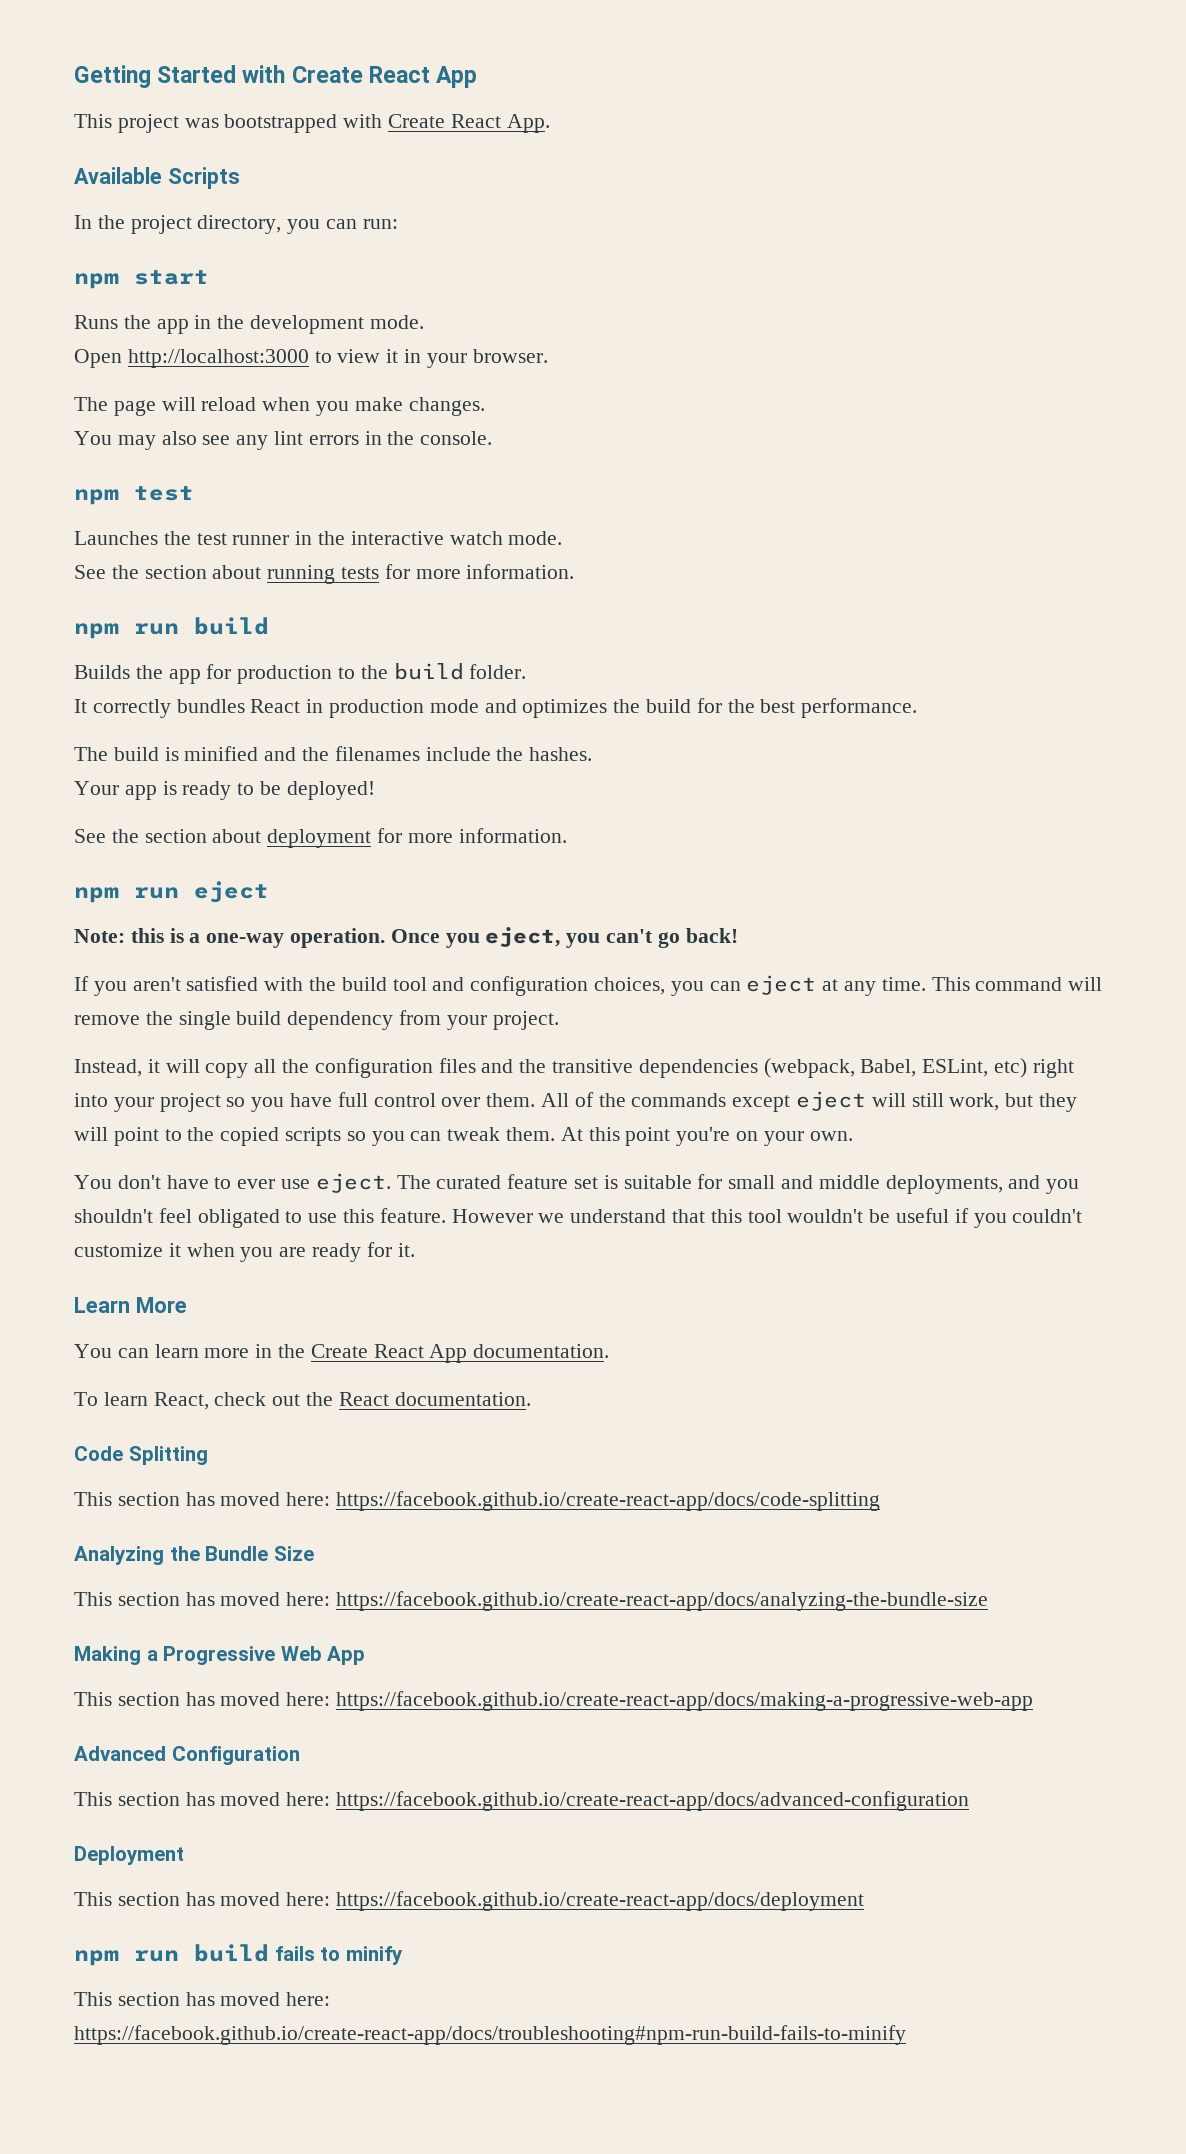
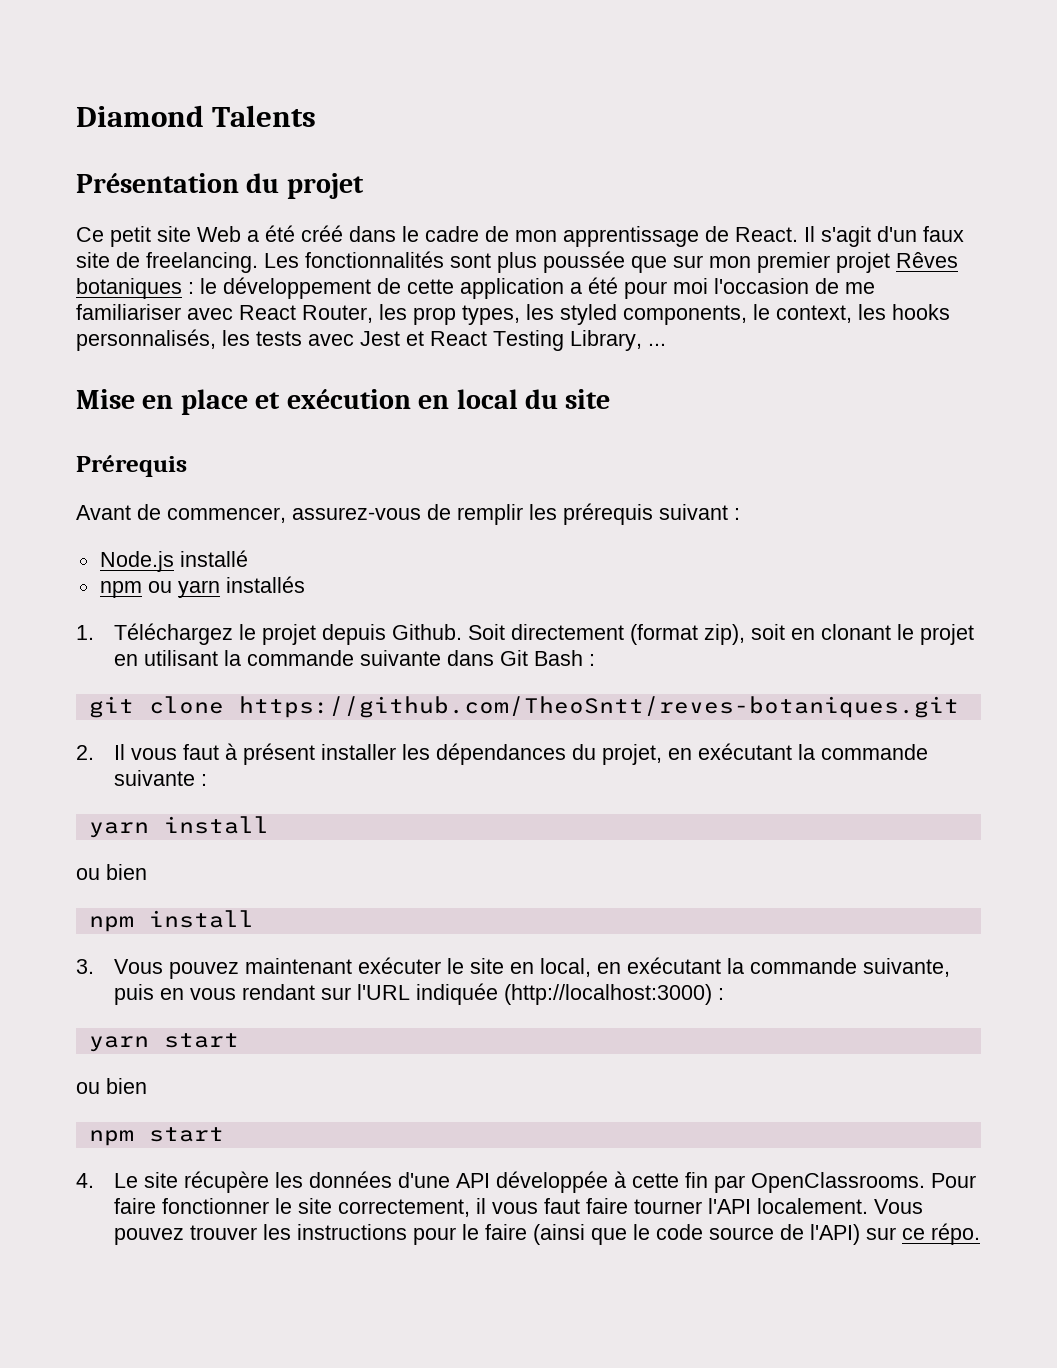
[74,65,478,88] [74,114,550,133] [74,167,240,189] [74,215,398,234] [74,270,209,289] [74,315,424,334] [74,349,548,368] [74,397,485,416] [74,431,493,450] [74,486,194,505] [74,531,563,545] [74,564,575,584] [74,617,269,639] [74,663,527,684] [74,698,918,718] [74,746,593,761] [74,781,375,800] [74,828,567,848] [74,881,269,903] [74,927,738,948] [74,975,1103,996] [74,1010,559,1030] [74,1058,1074,1078] [74,1091,1078,1112] [74,1127,853,1146] [74,1173,1080,1194] [74,1208,1083,1228] [74,1242,415,1262] [74,1297,187,1313] [74,1344,610,1363] [74,1392,531,1410] [74,1446,208,1465] [74,1491,881,1511] [74,1546,314,1565] [74,1591,989,1611] [74,1646,366,1665] [74,1691,1034,1711] [74,1746,300,1765] [74,1791,970,1811] [74,1846,184,1865] [74,1891,865,1911] [74,1944,403,1966] [74,1992,331,2006] [74,2025,906,2045] Getting Started with Create React App // This project was bootstrapped with Create React App. // Available Scripts // In the project directory, you can run: // npm start // Runs the app in the development mode. // Open http://localhost:3000 to view it in your browser. // The page will reload when you make changes. // You may also see any lint errors in the console. // npm test // Launches the test runner in the interactive watch mode. // See the section about running tests for more information. // npm run build // Builds the app for production to the build folder. // It correctly bundles React in production mode and optimizes the build for the best performance. // The build is minified and the filenames include the hashes. // Your app is ready to be deployed! // See the section about deployment for more information. // npm run eject // Note: this is a one-way operation. Once you eject, you can't go back! // If you aren't satisfied with the build tool and configuration choices, you can eject at any time. This command will remove the single build dependency from your project. // Instead, it will copy all the configuration files and the transitive dependencies (webpack, Babel, ESLint, etc) right into your project so you have full control over them. All of the commands except eject will still work, but they will point to the copied scripts so you can tweak them. At this point you're on your own. // You don't have to ever use eject. The curated feature set is suitable for small and middle deployments, and you shouldn't feel obligated to use this feature. However we understand that this tool wouldn't be useful if you couldn't customize it when you are ready for it. // Learn More // You can learn more in the Create React App documentation. // To learn React, check out the React documentation. // Code Splitting // This section has moved here: https://facebook.github.io/create-react-app/docs/code-splitting // Analyzing the Bundle Size // This section has moved here: https://facebook.github.io/create-react-app/docs/analyzing-the-bundle-size // Making a Progressive Web App // This section has moved here: https://facebook.github.io/create-react-app/docs/making-a-progressive-web-app // Advanced Configuration // This section has moved here: https://facebook.github.io/create-react-app/docs/advanced-configuration // Deployment // This section has moved here: https://facebook.github.io/create-react-app/docs/deployment // npm run build fails to minify // This section has moved here: https://facebook.github.io/create-react-app/docs/troubleshooting#npm-run-build-fails-to-minify -> [76,105,317,127] [76,173,364,199] [76,225,964,247] [76,251,958,273] [76,277,875,299] [76,304,950,325] [76,329,666,351] [76,389,611,415] [76,455,187,477] [76,503,740,525] [99,550,248,572] [99,576,305,598] [76,623,975,645] [114,650,596,666] [88,696,959,718] [76,743,929,765] [114,770,208,786] [88,816,269,838] [76,864,147,880] [88,910,254,932] [76,957,951,979] [114,983,725,1005] [88,1033,239,1052] [76,1078,147,1094] [88,1127,224,1146] [76,1171,977,1193] [114,1198,924,1217] [114,1223,981,1245] Diamond Talents // Présentation du projet // Ce petit site Web a été créé dans le cadre de mon apprentissage de React. Il s'agit d'un faux site de freelancing. Les fonctionnalités sont plus poussée que sur mon premier projet Rêves botaniques : le développement de cette application a été pour moi l'occasion de me familiariser avec React Router, les prop types, les styled components, le context, les hooks personnalisés, les tests avec Jest et React Testing Library, ... // Mise en place et exécution en local du site // Prérequis // Avant de commencer, assurez-vous de remplir les prérequis suivant : // Node.js installé // npm ou yarn installés // 1. Téléchargez le projet depuis Github. Soit directement (format zip), soit en clonant le projet en utilisant la commande suivante dans Git Bash : // git clone https://github.com/TheoSntt/reves-botaniques.git // 2. Il vous faut à présent installer les dépendances du projet, en exécutant la commande suivante : // yarn install // ou bien // npm install // 3. Vous pouvez maintenant exécuter le site en local, en exécutant la commande suivante, puis en vous rendant sur l'URL indiquée (http://localhost:3000) : // yarn start // ou bien // npm start // 4. Le site récupère les données d'une API développée à cette fin par OpenClassrooms. Pour faire fonctionner le site correctement, il vous faut faire tourner l'API localement. Vous pouvez trouver les instructions pour le faire (ainsi que le code source de l'API) sur ce répo.

